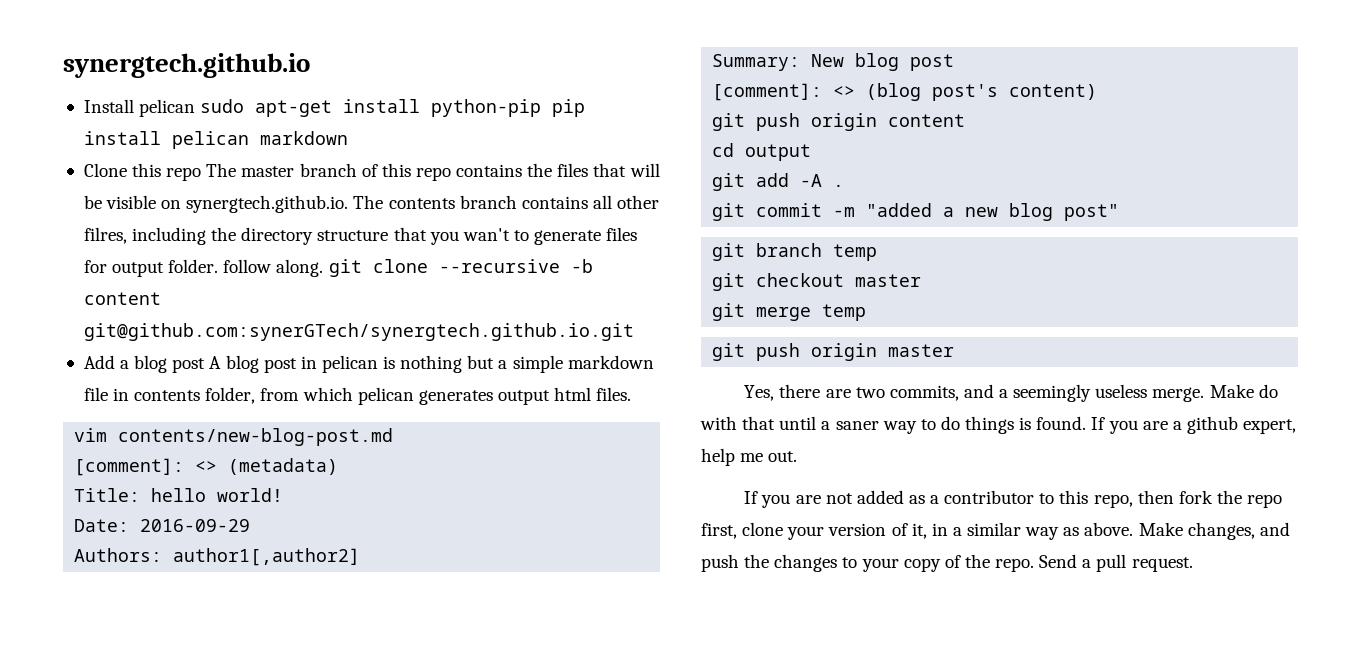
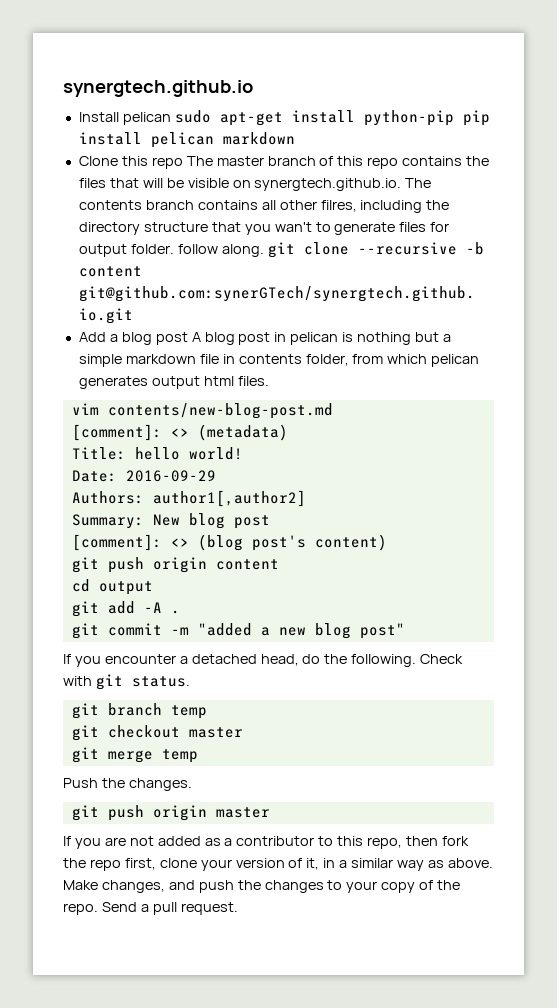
(1120, 212) none -> [63,654,464,667] [63,674,190,690] // If you encounter a detached head, do the following. Check with git status.
(867, 312) none -> [63,778,192,791] // Push the changes.
[744,384,1278,402] [700,416,1297,434] [701,448,798,466] // Yes, there are two commits, and a seemingly useless merge. Make do with that until a saner way to do things is found. If you are a github expert, help me out. -> (270, 812) none

